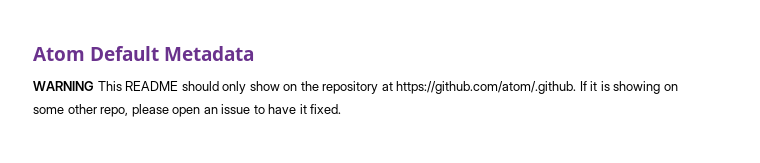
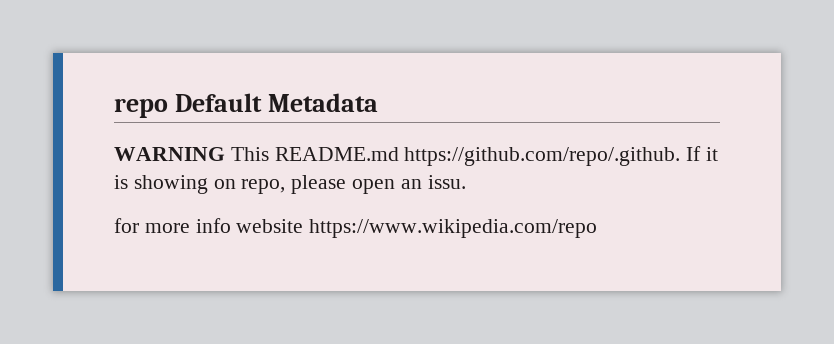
[33,47,85,61] Atom -> [114,98,168,118] repo
[125,81,577,94] README should only show on the repository at https://github.com/atom/.github. -> [274,147,681,166] README.md https://github.com/repo/.github.
[33,104,97,114] some other -> (236, 184) none
[221,104,342,114] issue to have it fixed. -> [427,175,466,189] [114,218,598,238] issu. // for more info website https://www.wikipedia.com/repo

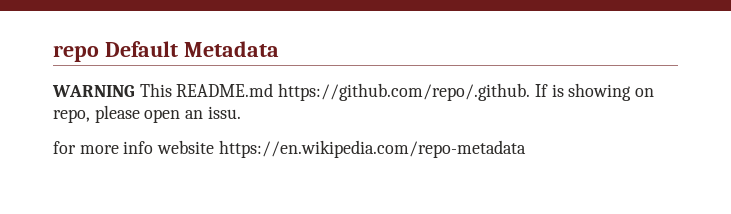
[706,147,719,161] it -> (548, 90) none
[309,219,598,238] https://www.wikipedia.com/repo -> [218,140,526,158] https://en.wikipedia.com/repo-metadata

